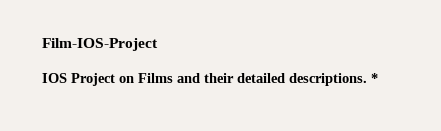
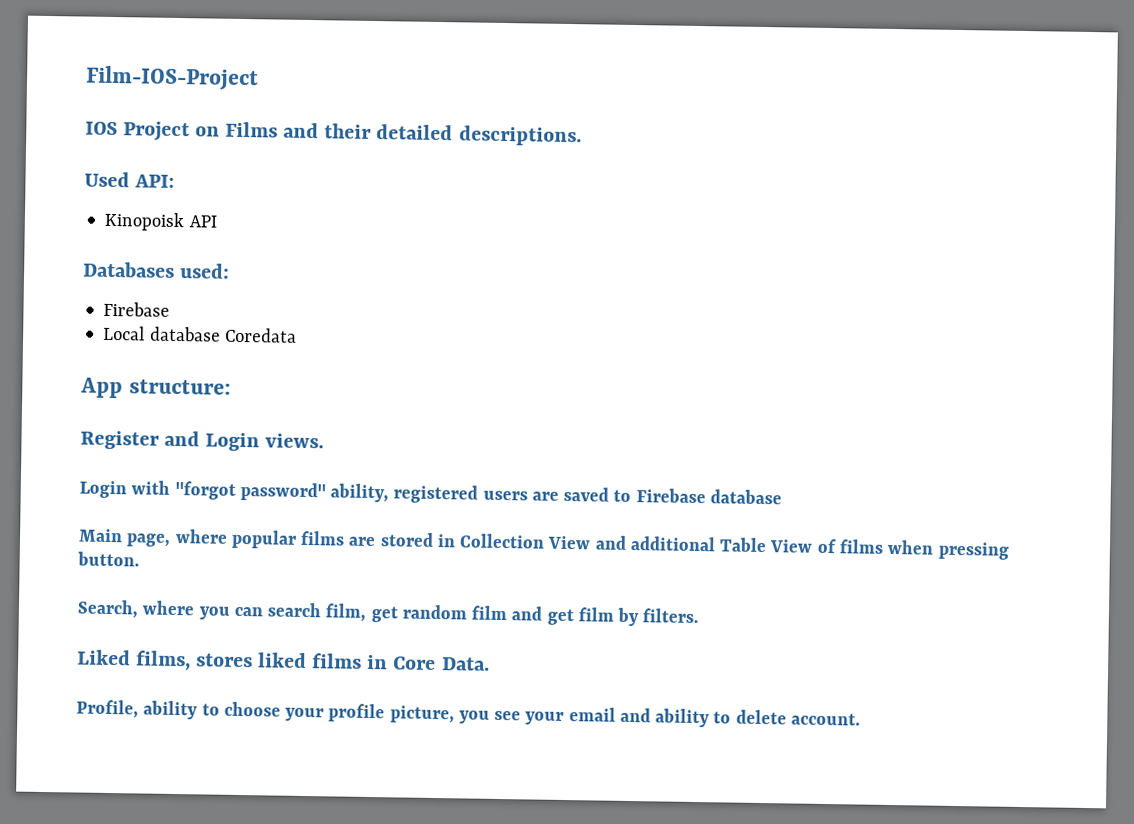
[371,73,378,83] * -> [84,171,176,188] [104,211,217,232] [83,261,231,279] [103,301,171,317] [103,325,297,343] [80,377,231,399] [80,430,325,452] [79,480,782,505] [78,528,1010,560] [77,551,140,567] [77,599,700,627] [77,649,490,671] [76,699,861,728] // Used API: // Kinopoisk API // Databases used: // Firebase // Local database Coredata // App structure: // Register and Login views. // Login with "forgot password" ability, registered users are saved to Firebase database // Main page, where popular films are stored in Collection View and additional Table View of films when pressing button. // Search, where you can search film, get random film and get film by filters. // Liked films, stores liked films in Core Data. // Profile, ability to choose your profile picture, you see your email and ability to delete account.

